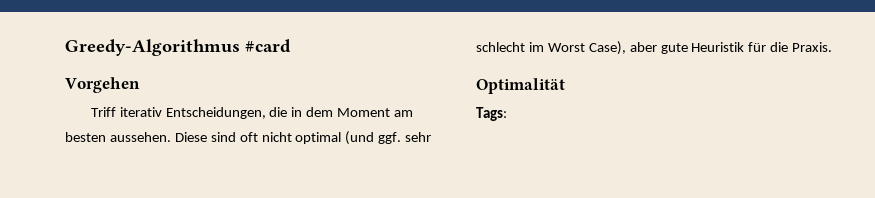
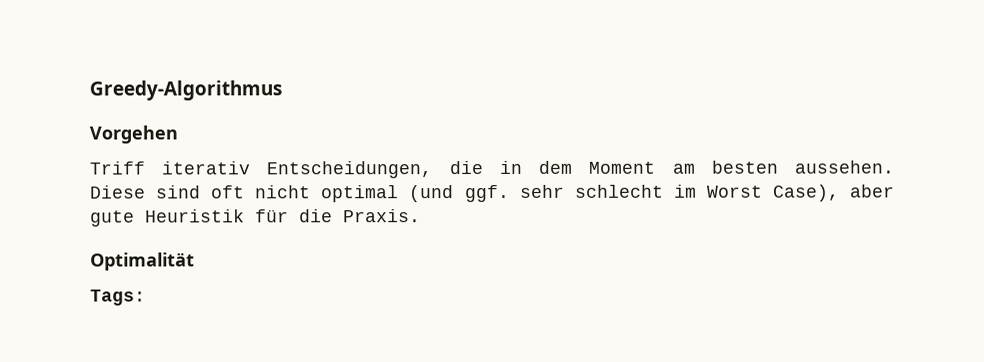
[245,39,291,53] #card -> (282, 90) none

